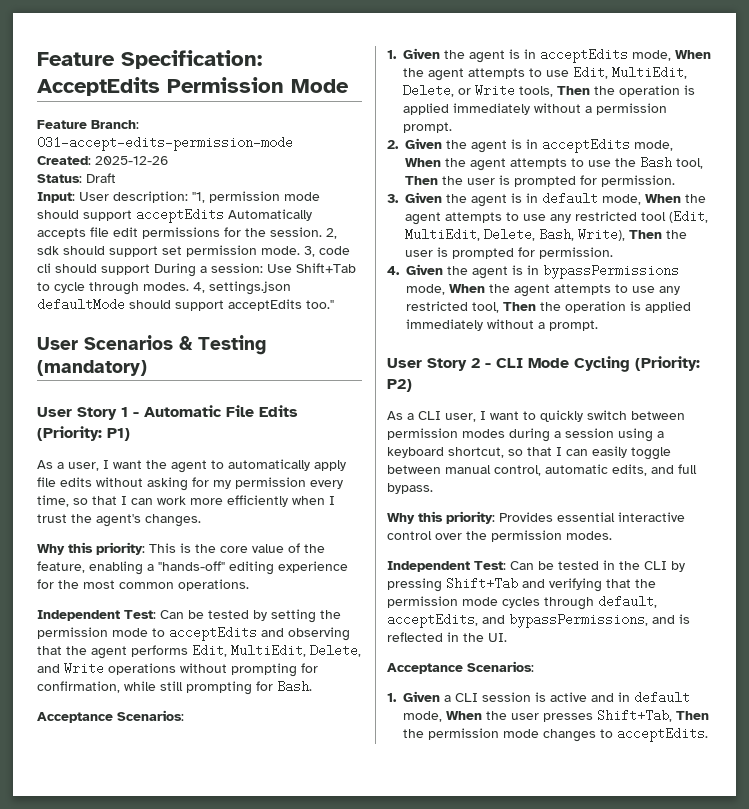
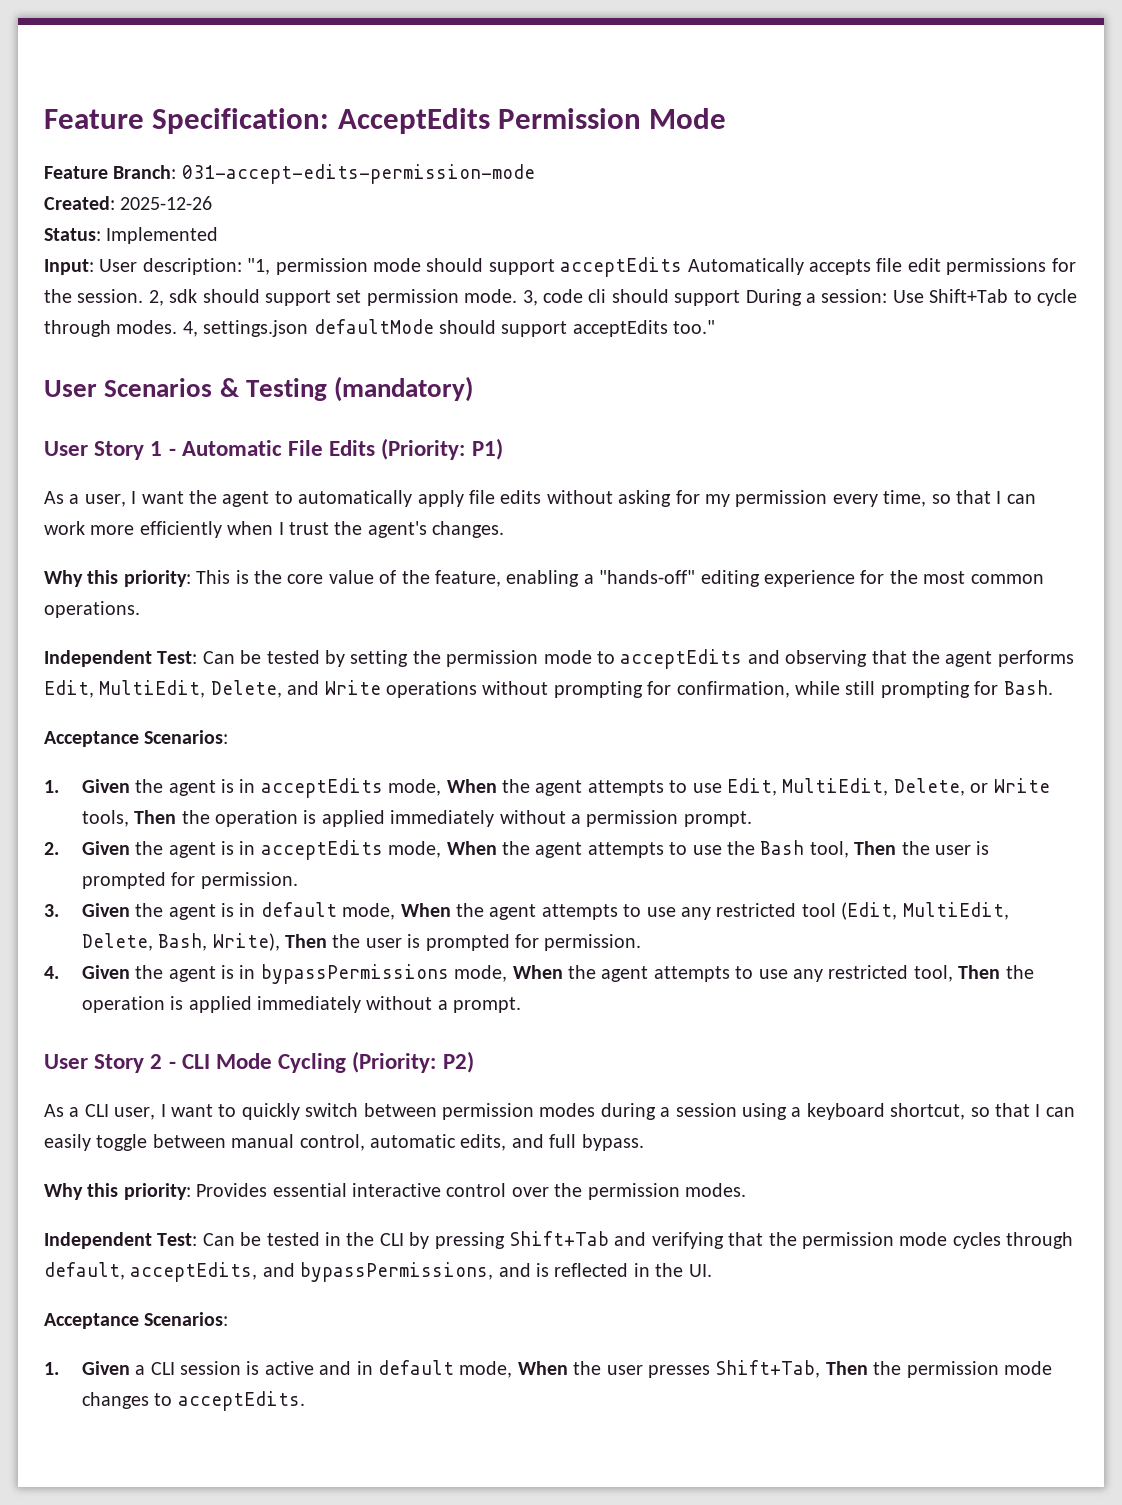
[86,173,116,183] Draft -> [106,227,219,244] Implemented

